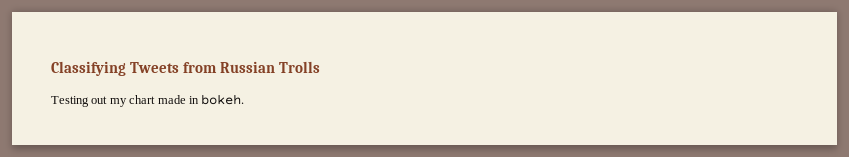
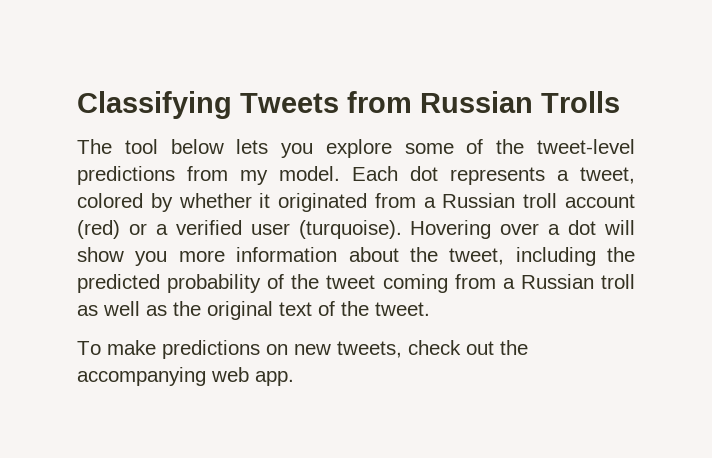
[51,94,245,107] Testing out my chart made in bokeh. -> [77,139,635,158] [77,166,635,185] [77,193,635,212] [77,220,635,239] [77,247,635,266] [77,274,635,293] [77,301,430,320] [77,340,528,359] [77,367,294,386] The tool below lets you explore some of the tweet-level predictions from my model. Each dot represents a tweet, colored by whether it originated from a Russian troll account (red) or a verified user (turquoise). Hovering over a dot will show you more information about the tweet, including the predicted probability of the tweet coming from a Russian troll as well as the original text of the tweet. // To make predictions on new tweets, check out the accompanying web app.

